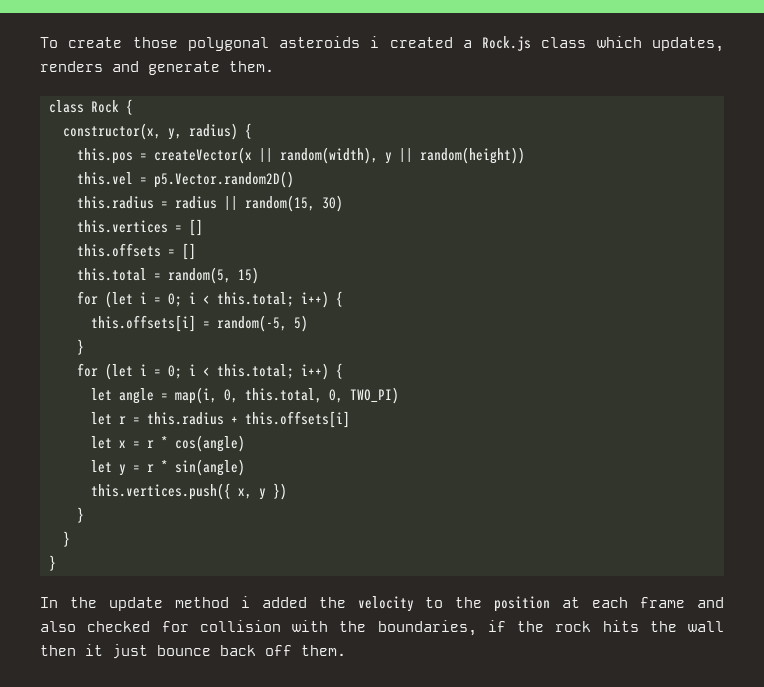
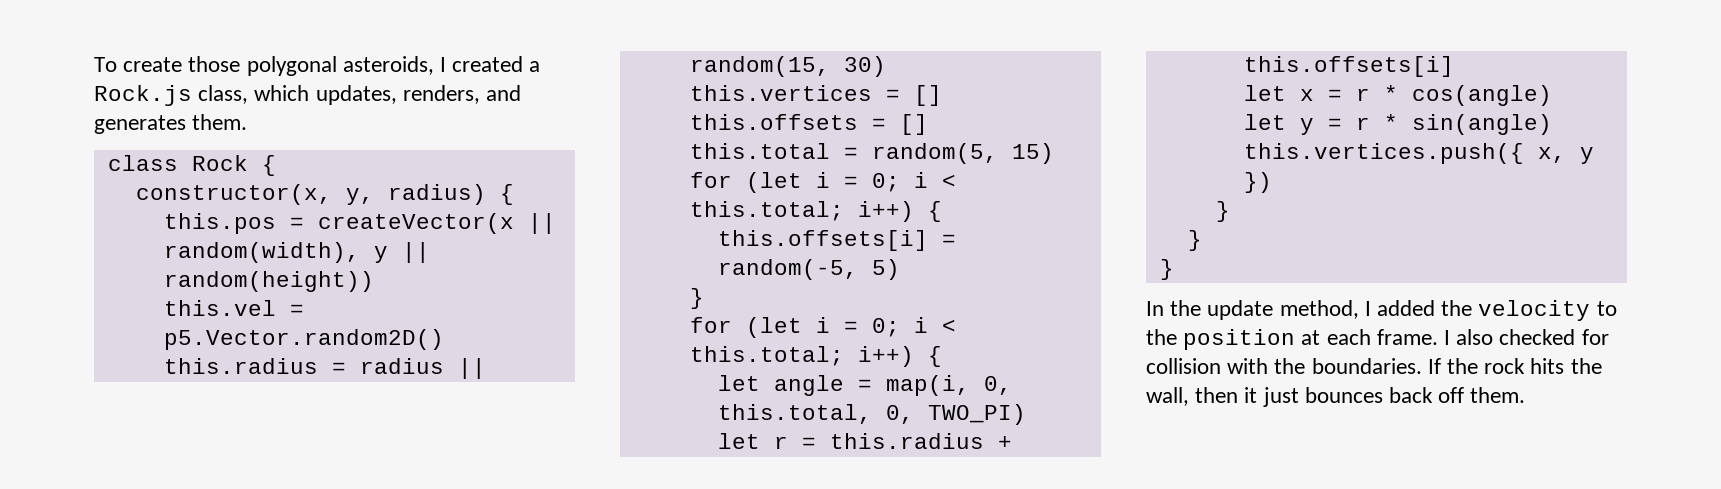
[279,36,380,48] asteroids i -> [342,56,447,75] asteroids, I
[541,37,587,48] class -> [198,85,249,104] class,
[40,61,220,75] renders and generate -> [402,85,522,104] [94,115,186,134] renders, and generates
[174,596,250,608] method i -> [1279,300,1371,319] method, I
[640,597,725,608] frame and -> [1376,329,1451,345] frame. I
[377,620,506,636] boundaries, if -> [1311,358,1441,374] boundaries. If
[688,621,724,632] wall -> [1146,387,1189,406] wall,
[157,645,211,656] bounce -> [1304,387,1383,403] bounces

